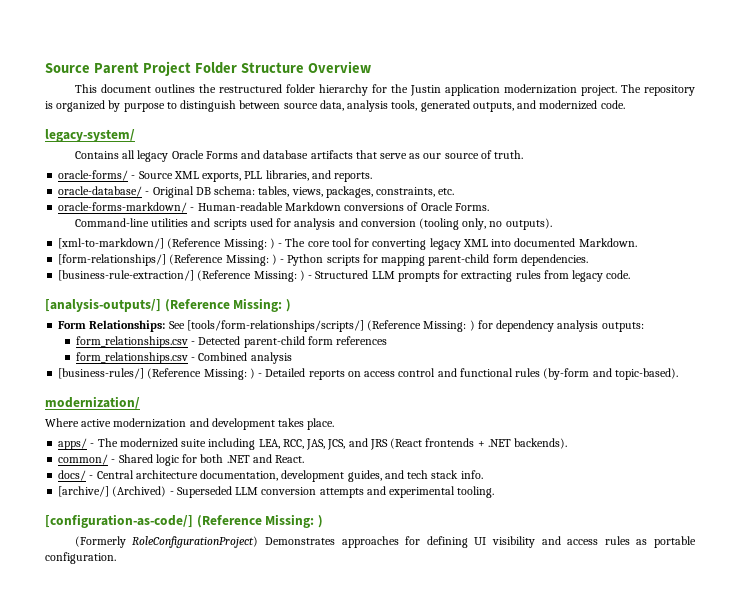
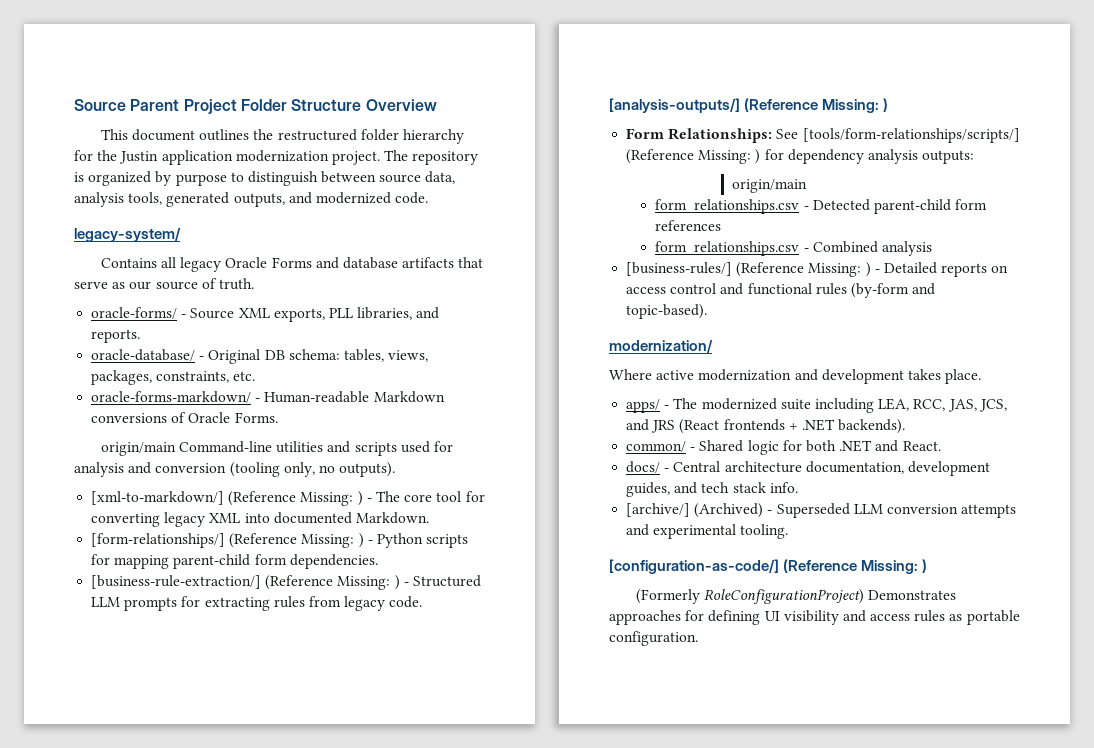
(489, 207) none -> [100,442,176,456] origin/main
(644, 327) none -> [732,179,808,193] // origin/main

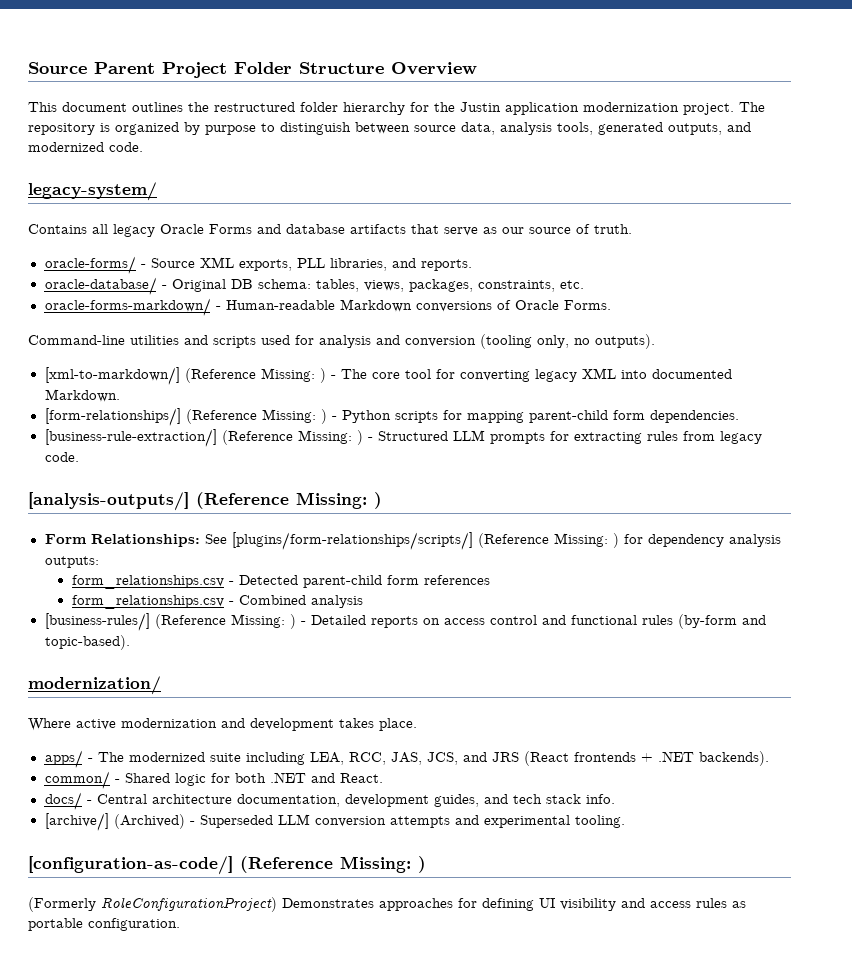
[100,442,176,456] origin/main -> (611, 305) none
[802,128,1020,143] [tools/form-relationships/scripts/] -> [231,532,473,550] [plugins/form-relationships/scripts/]
[732,179,808,193] // origin/main -> (99, 562) none

